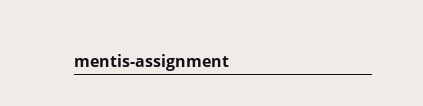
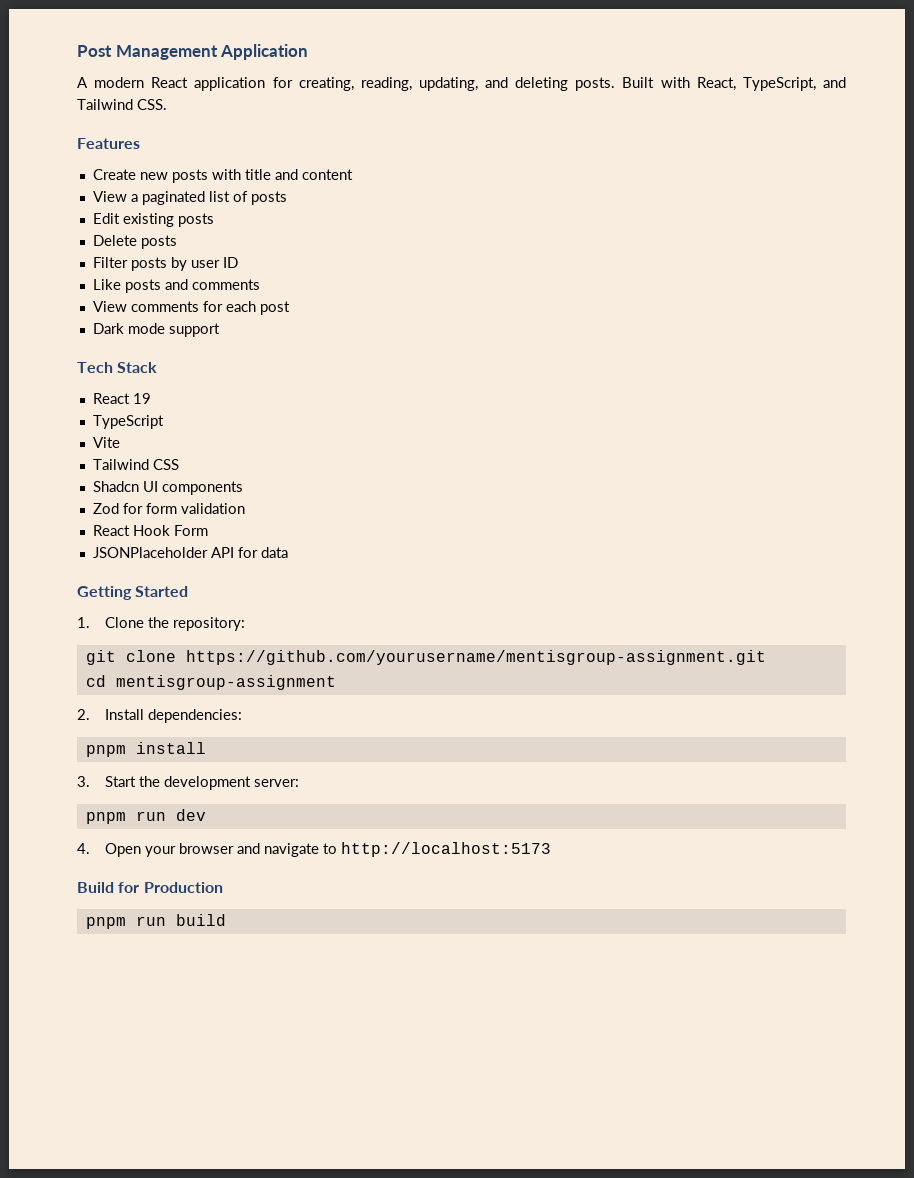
[74,54,229,71] mentis-assignment -> [77,44,309,60] [77,77,846,91] [77,99,167,110] [77,138,140,149] [92,169,353,183] [92,191,287,205] [92,213,214,227] [92,235,177,249] [92,257,238,271] [92,279,260,293] [92,301,290,315] [92,323,220,337] [77,362,158,373] [92,393,151,404] [92,415,164,429] [92,437,120,448] [92,459,179,470] [92,481,243,495] [92,503,245,514] [92,525,208,536] [92,547,288,558] [77,586,189,600] [77,617,246,631] [85,650,766,665] [85,675,336,690] [77,709,243,723] [85,742,206,757] [77,776,300,790] [85,809,206,824] [77,842,552,857] [77,882,223,893] [85,914,226,929] Post Management Application // A modern React application for creating, reading, updating, and deleting posts. Built with React, TypeScript, and Tailwind CSS. // Features // Create new posts with title and content // View a paginated list of posts // Edit existing posts // Delete posts // Filter posts by user ID // Like posts and comments // View comments for each post // Dark mode support // Tech Stack // React 19 // TypeScript // Vite // Tailwind CSS // Shadcn UI components // Zod for form validation // React Hook Form // JSONPlaceholder API for data // Getting Started // 1. Clone the repository: // git clone https://github.com/yourusername/mentisgroup-assignment.git // cd mentisgroup-assignment // 2. Install dependencies: // pnpm install // 3. Start the development server: // pnpm run dev // 4. Open your browser and navigate to http://localhost:5173 // Build for Production // pnpm run build

